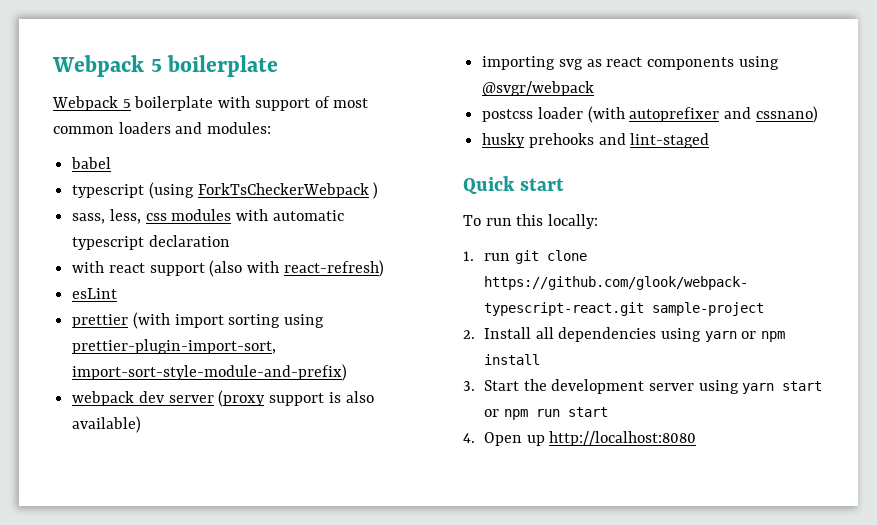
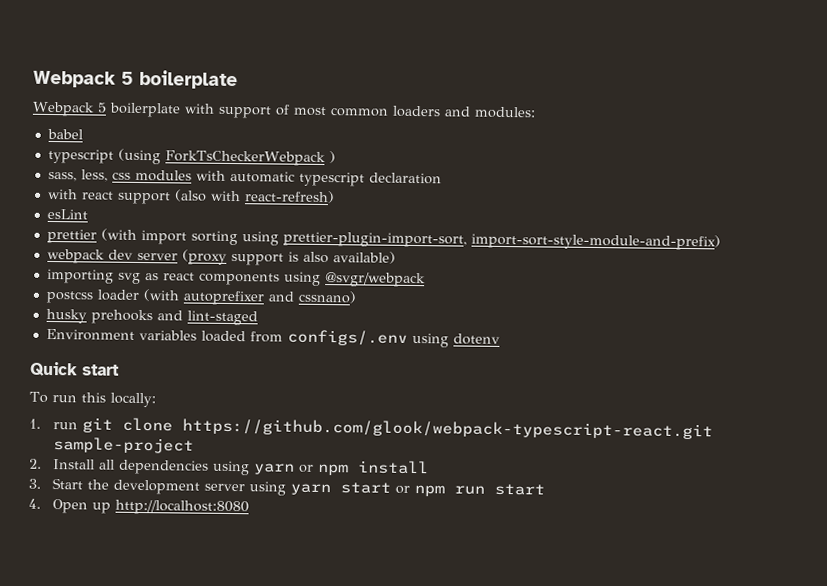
(710, 140) none -> [45,328,500,348] // Environment variables loaded from configs/.env using dotenv

